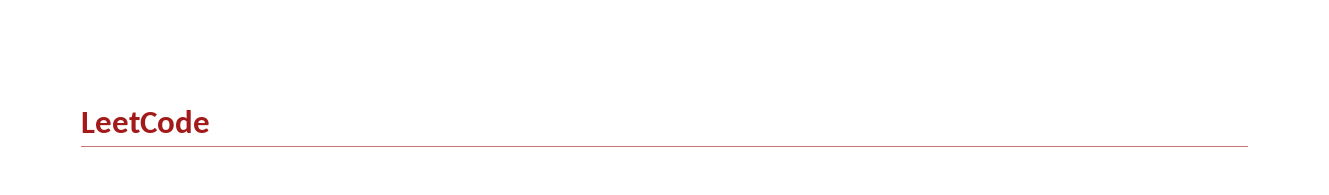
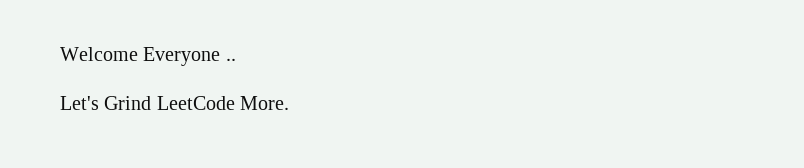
[81,110,210,133] LeetCode -> [60,47,236,66] [60,96,290,110] Welcome Everyone .. // Let's Grind LeetCode More.

